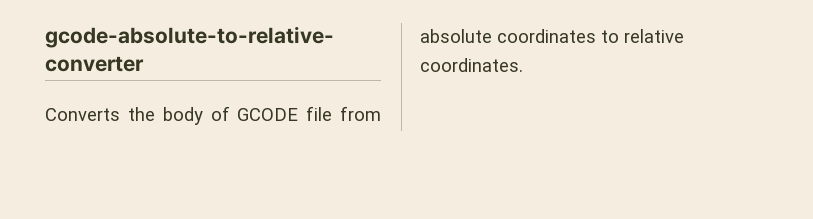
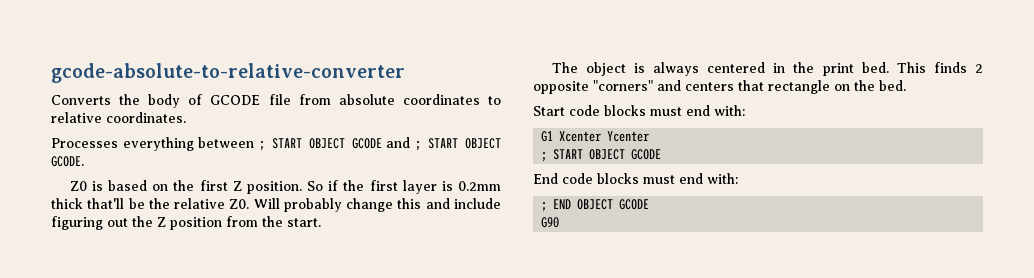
(523, 65) none -> [51,137,501,151] [51,156,84,167] [69,180,502,194] [51,198,501,212] [51,216,321,230] [551,62,983,76] [533,80,906,94] [533,105,745,116] [541,131,650,142] [541,149,662,162] [533,173,738,184] [541,199,650,212] [541,217,560,228] // Processes everything between ; START OBJECT GCODE and ; START OBJECT GCODE. // Z0 is based on the first Z position. So if the first layer is 0.2mm thick that'll be the relative Z0. Will probably change this and include figuring out the Z position from the start. // The object is always centered in the print bed. This finds 2 opposite "corners" and centers that rectangle on the bed. // Start code blocks must end with: // G1 Xcenter Ycenter // ; START OBJECT GCODE // End code blocks must end with: // ; END OBJECT GCODE // G90

